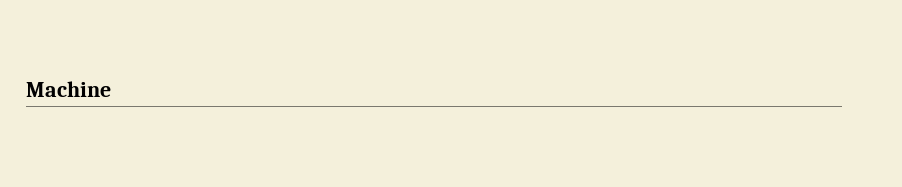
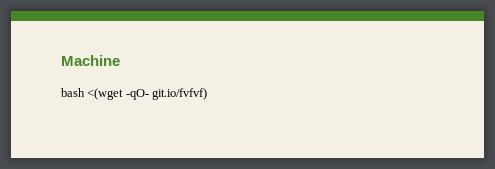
(111, 89) none -> [61,88,208,100] // bash <(wget -qO- git.io/fvfvf)

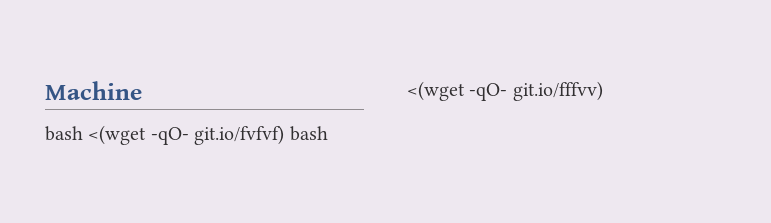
(208, 94) none -> [289,126,328,141] [407,81,603,101] bash <(wget -qO- git.io/fffvv)

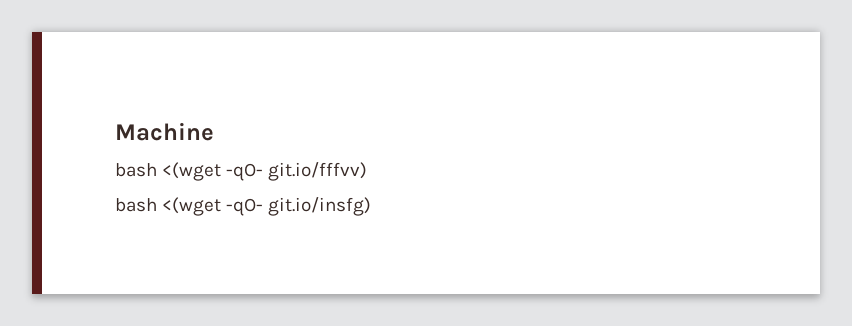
[194,125,328,145] [407,81,603,101] git.io/fvfvf) bash <(wget -qO- git.io/fffvv) -> [268,162,368,181] [115,197,372,216] git.io/fffvv) // bash <(wget -qO- git.io/insfg)

